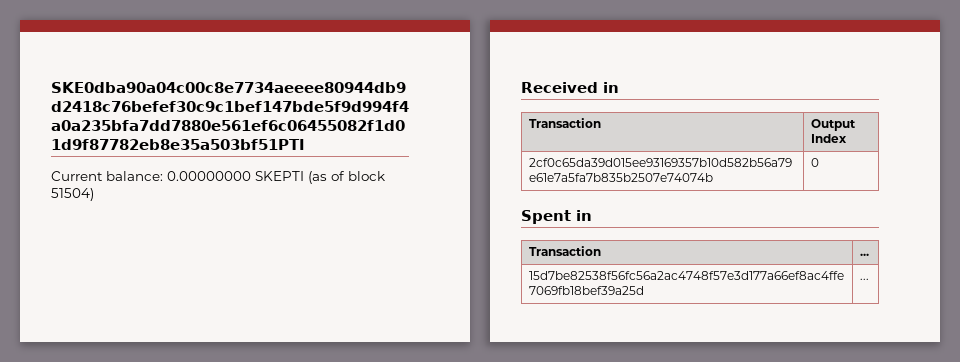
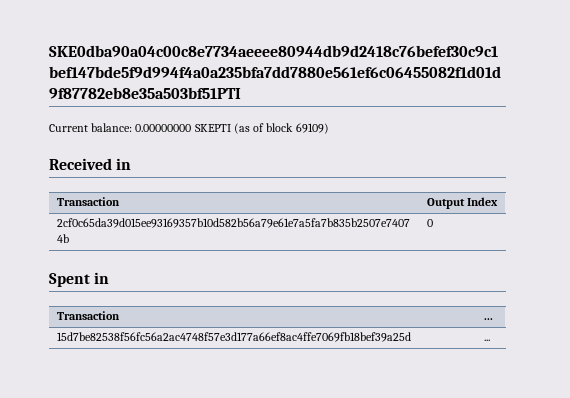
[51,188,94,201] 51504) -> [295,123,329,134] 69109)

